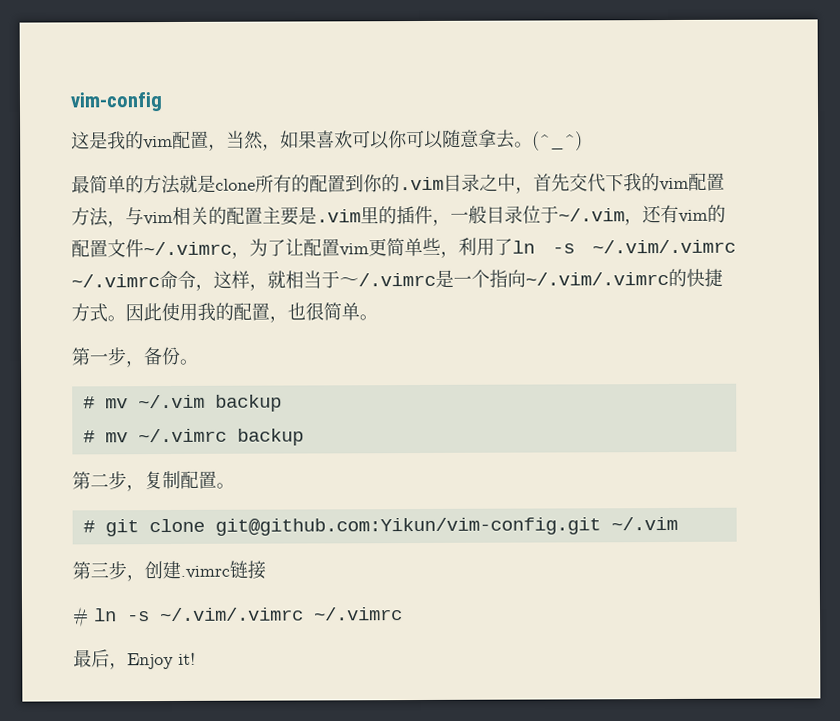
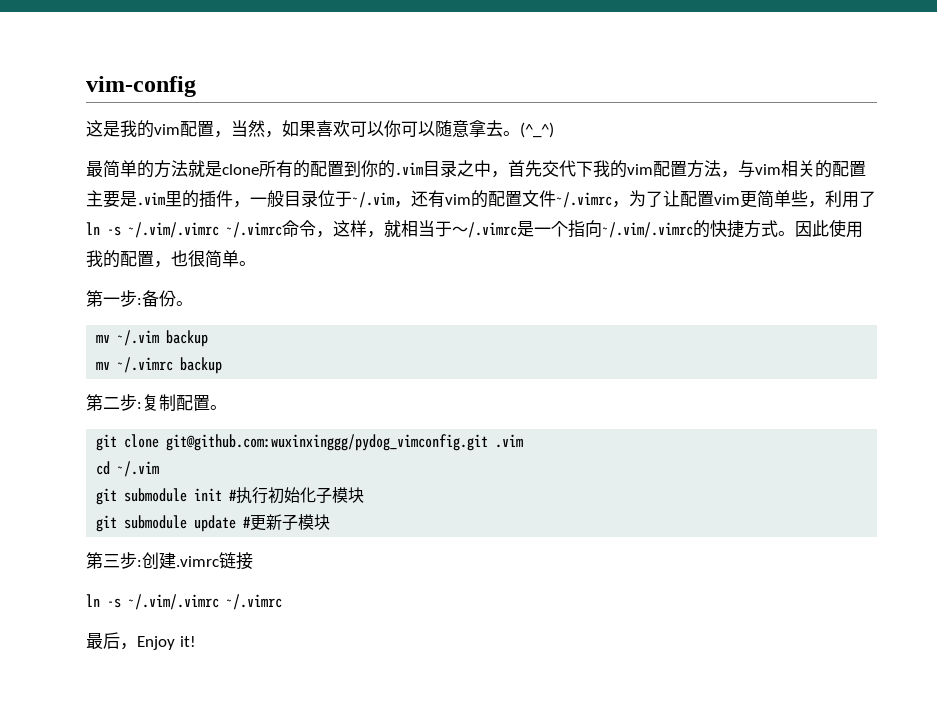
[125,360,145,368] ， -> [137,298,142,305] :
[82,396,95,409] # -> (193, 303) none
[82,430,95,443] # -> (209, 338) none
[126,484,145,492] ， -> [137,402,142,409] :
[82,520,95,533] # -> (227, 407) none
[214,516,678,536] git@github.com:Yikun/vim-config.git ~/.vim -> [166,434,524,451] [96,461,160,477] [96,487,365,505] [96,514,331,532] git@github.com:wuxinxinggg/pydog_vimconfig.git .vim // cd ~/.vim // git submodule init #执行初始化子模块 // git submodule update #更新子模块
[126,574,145,582] ， -> [137,560,142,567] :
[72,606,89,628] # -> (253, 561) none

